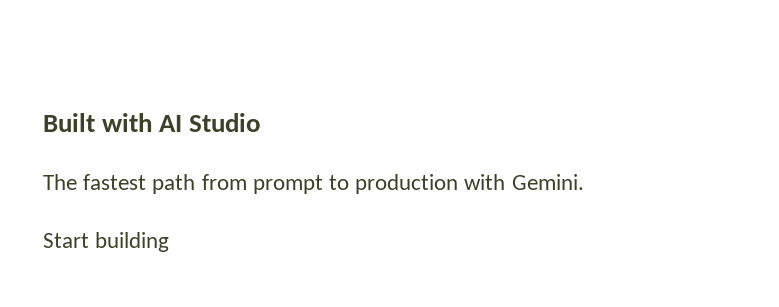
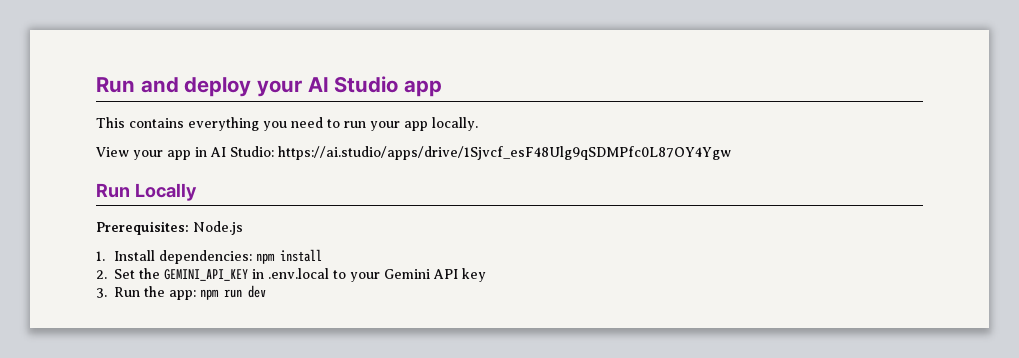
[43,113,262,132] [43,174,584,194] [43,232,170,252] Built with AI Studio // The fastest path from prompt to production with Gemini. // Start building -> [96,76,443,97] [96,117,478,131] [96,146,731,160] [96,183,197,201] [96,221,243,235] [96,249,323,264] [96,268,487,282] [96,285,267,300] Run and deploy your AI Studio app // This contains everything you need to run your app locally. // View your app in AI Studio: https://ai.studio/apps/drive/1Sjvcf_esF48Ulg9qSDMPfc0L87OY4Ygw // Run Locally // Prerequisites: Node.js // 1. Install dependencies: npm install // 2. Set the GEMINI_API_KEY in .env.local to your Gemini API key // 3. Run the app: npm run dev

